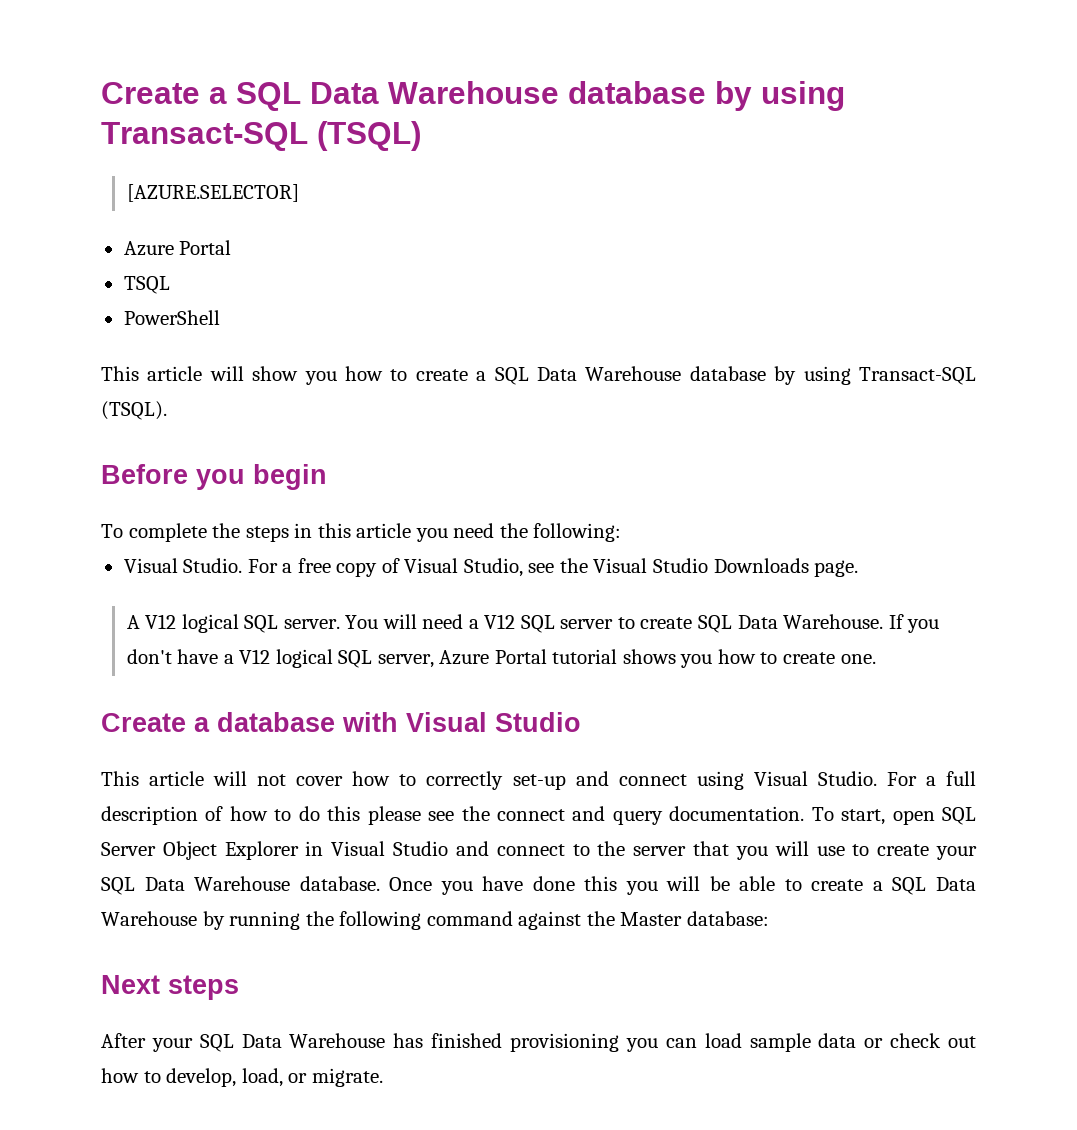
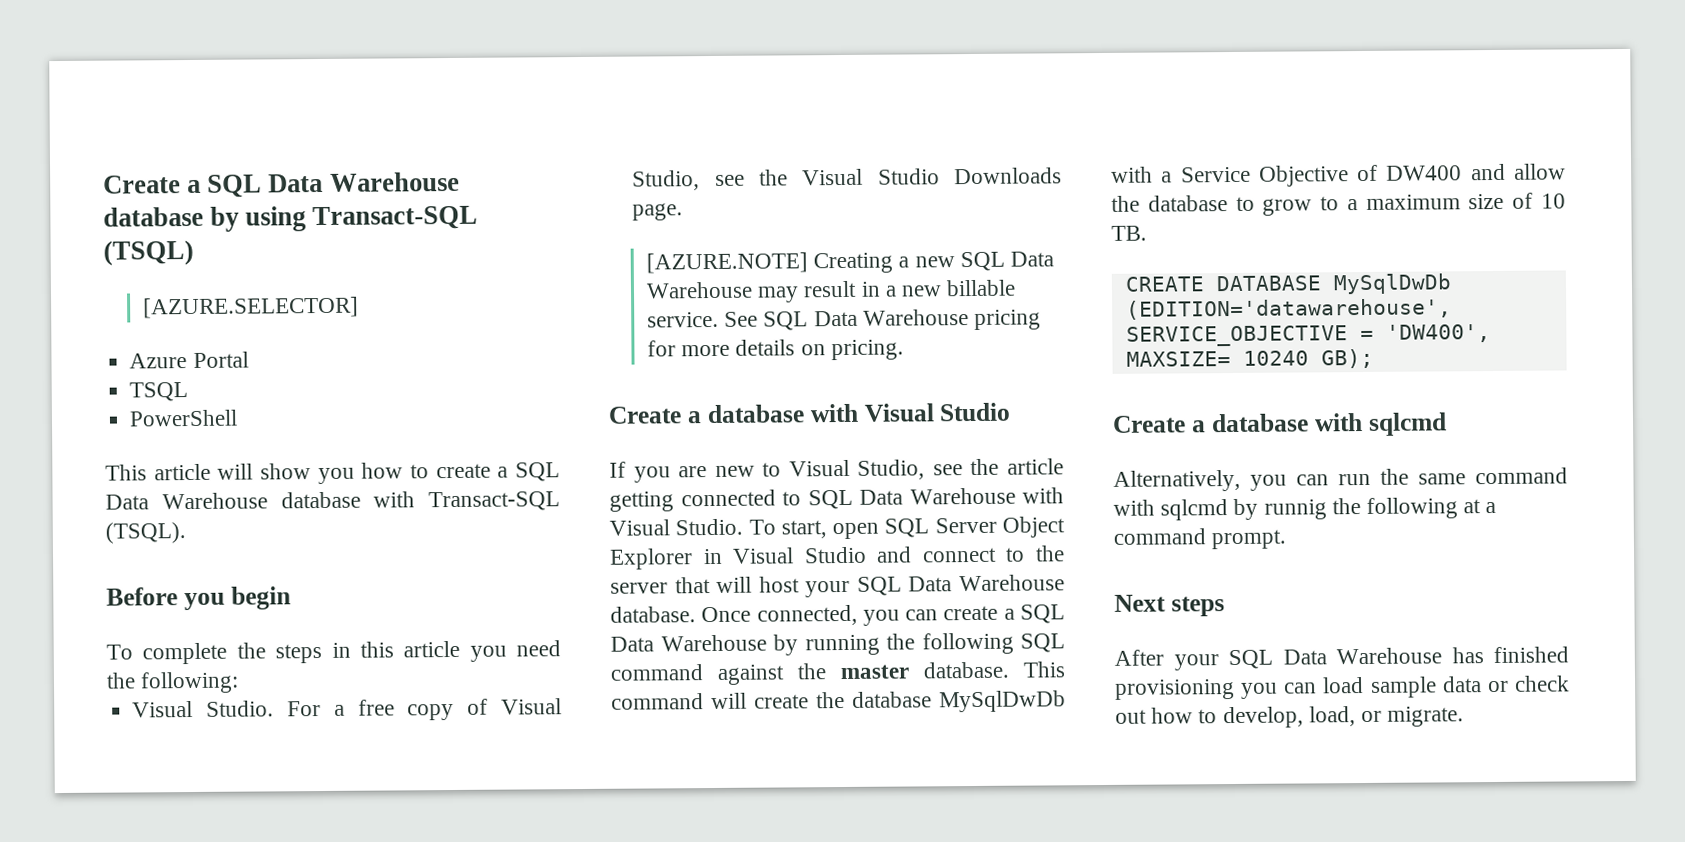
[774,366,851,385] by using -> [373,491,416,508] with
[126,614,940,633] [126,649,876,668] A V12 logical SQL server. You will need a V12 SQL server to create SQL Data Warehouse. If you don't have a V12 logical SQL server, Azure Portal tutorial shows you how to create one. -> [645,251,1054,274] [645,279,1017,303] [646,309,1041,331] [646,339,904,361] [AZURE.NOTE] Creating a new SQL Data Warehouse may result in a new billable service. See SQL Data Warehouse pricing for more details on pricing.
[101,771,976,790] [101,806,805,825] This article will not cover how to correctly set-up and connect using Visual Studio. For a full description of how to do this please see the connect and query documentation. -> [609,458,1064,483] [609,487,1064,512] [609,518,744,536] If you are new to Visual Studio, see the article getting connected to SQL Data Warehouse with Visual Studio.
[735,841,930,860] you will use to create -> [716,576,800,593] will host
[440,876,802,895] you have done this you will be able to -> [756,604,939,626] connected, you can
(422, 920) none -> [1020,633,1065,653] SQL
[620,911,769,926] Master database: -> [840,661,1065,680] [611,690,1066,713] [1111,163,1566,187] [1111,192,1566,216] [1111,225,1147,241] [1124,273,1452,295] [1125,298,1452,320] [1125,324,1491,347] [1125,348,1374,369] [1112,412,1447,436] [1113,467,1568,492] [1113,497,1497,521] [1113,528,1287,550] master database. This command will create the database MySqlDwDb with a Service Objective of DW400 and allow the database to grow to a maximum size of 10 TB. // CREATE DATABASE MySqlDwDb (EDITION='datawarehouse', SERVICE_OBJECTIVE = 'DW400', MAXSIZE= 10240 GB); // Create a database with sqlcmd // Alternatively, you can run the same command with sqlcmd by runnig the following at a command prompt.

